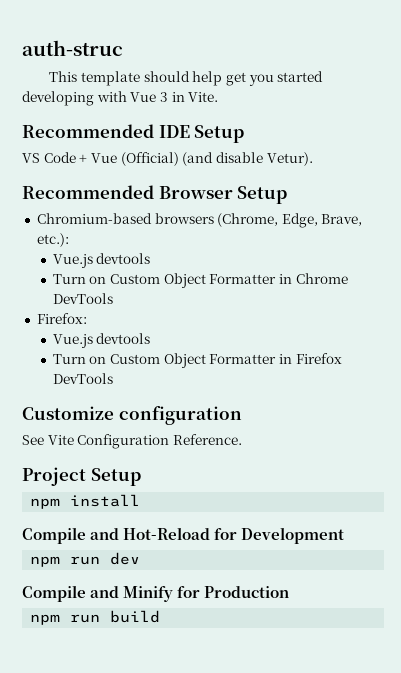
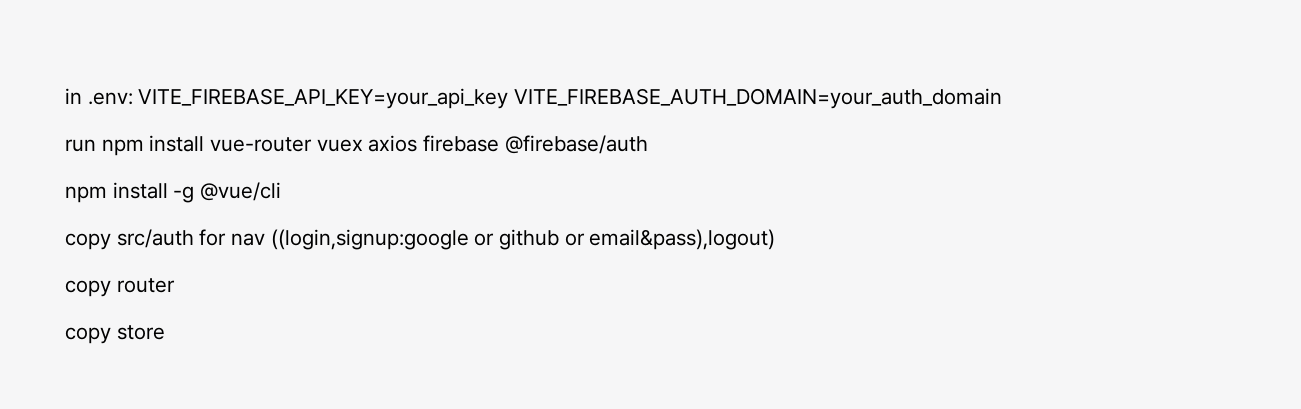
[22,40,123,56] [49,71,324,86] [22,91,219,106] [22,124,245,143] [22,152,313,166] [22,185,288,204] [36,213,363,228] [36,233,69,247] [52,253,151,268] [52,273,348,288] [52,293,113,304] [36,313,87,324] [52,333,151,348] [52,353,342,368] [52,373,113,384] [22,406,242,425] [22,434,242,449] [22,467,141,486] [30,494,141,509] [22,527,345,544] [30,552,141,567] [22,585,290,602] [30,610,161,625] auth-struc // This template should help get you started developing with Vue 3 in Vite. // Recommended IDE Setup // VS Code + Vue (Official) (and disable Vetur). // Recommended Browser Setup // Chromium-based browsers (Chrome, Edge, Brave, etc.): // Vue.js devtools // Turn on Custom Object Formatter in Chrome DevTools // Firefox: // Vue.js devtools // Turn on Custom Object Formatter in Firefox DevTools // Customize configuration // See Vite Configuration Reference. // Project Setup // npm install // Compile and Hot-Reload for Development // npm run dev // Compile and Minify for Production // npm run build -> [65,88,1003,109] [65,135,648,156] [65,182,282,203] [65,229,776,250] [65,278,175,297] [65,325,165,344] in .env: VITE_FIREBASE_API_KEY=your_api_key VITE_FIREBASE_AUTH_DOMAIN=your_auth_domain // run npm install vue-router vuex axios firebase @firebase/auth // npm install -g @vue/cli // copy src/auth for nav ((login,signup:google or github or email&pass),logout) // copy router // copy store

